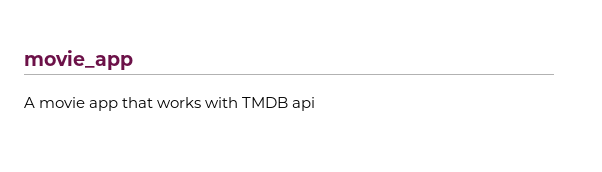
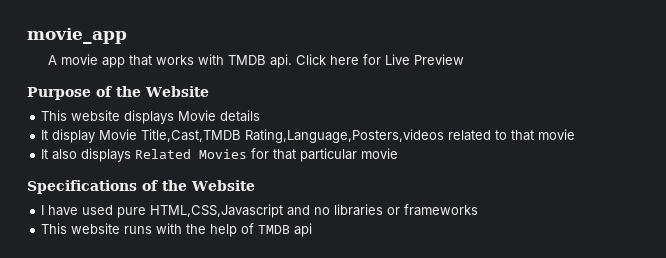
(289, 102) none -> [270,54,465,68] [27,86,209,100] [41,110,261,124] [41,129,576,143] [41,148,399,162] [27,180,255,194] [41,204,479,218] [41,223,291,237] api. Click here for Live Preview // Purpose of the Website // This website displays Movie details // It display Movie Title,Cast,TMDB Rating,Language,Posters,videos related to that movie // It also displays Related Movies for that particular movie // Specifications of the Website // I have used pure HTML,CSS,Javascript and no libraries or frameworks // This website runs with the help of TMDB

